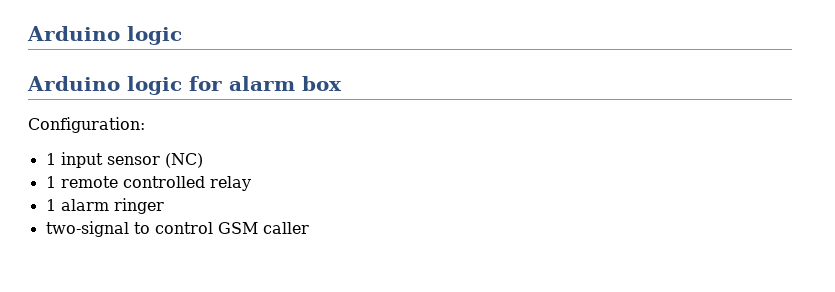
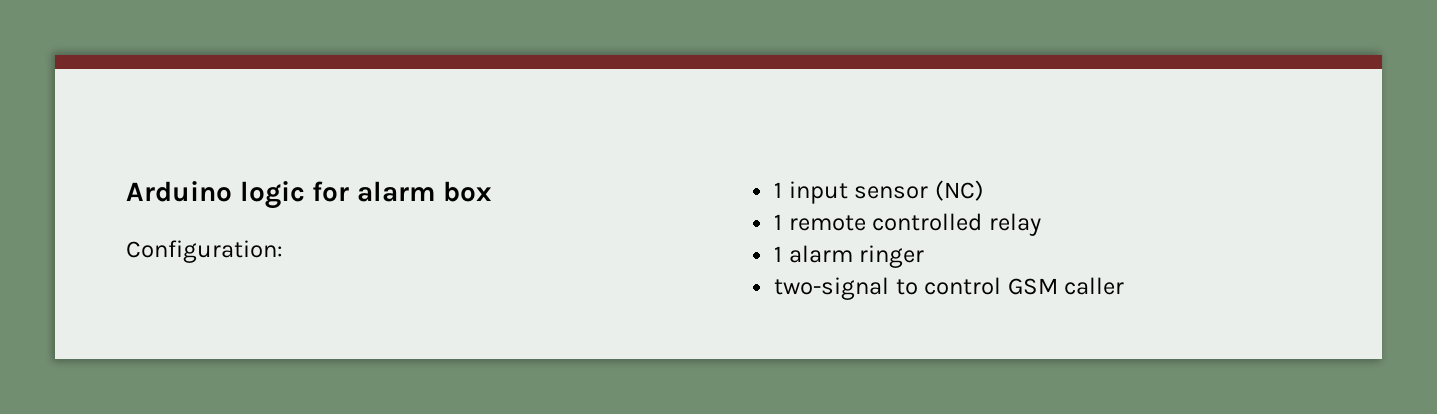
[27,26,182,45] [27,76,182,95] Arduino logic // Arduino logic -> [126,181,305,209] Arduino logic

